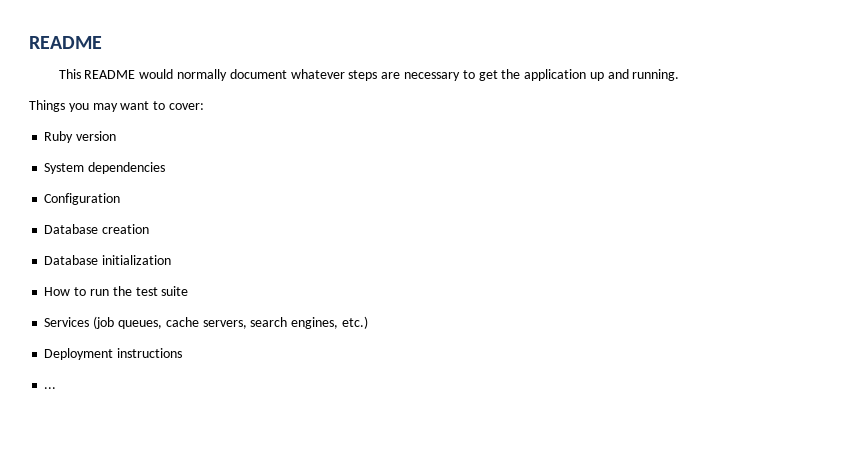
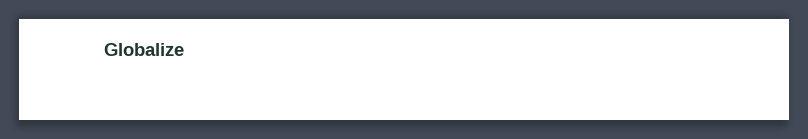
[29,36,102,49] [58,69,680,81] [29,100,204,112] [44,131,117,143] [44,162,166,174] [44,193,121,205] [44,224,150,234] [44,255,172,265] [44,286,189,296] [44,316,368,329] [44,348,183,360] [44,387,57,389] README // This README would normally document whatever steps are necessary to get the application up and running. // Things you may want to cover: // Ruby version // System dependencies // Configuration // Database creation // Database initialization // How to run the test suite // Services (job queues, cache servers, search engines, etc.) // Deployment instructions // ... -> [104,43,184,56] Globalize

